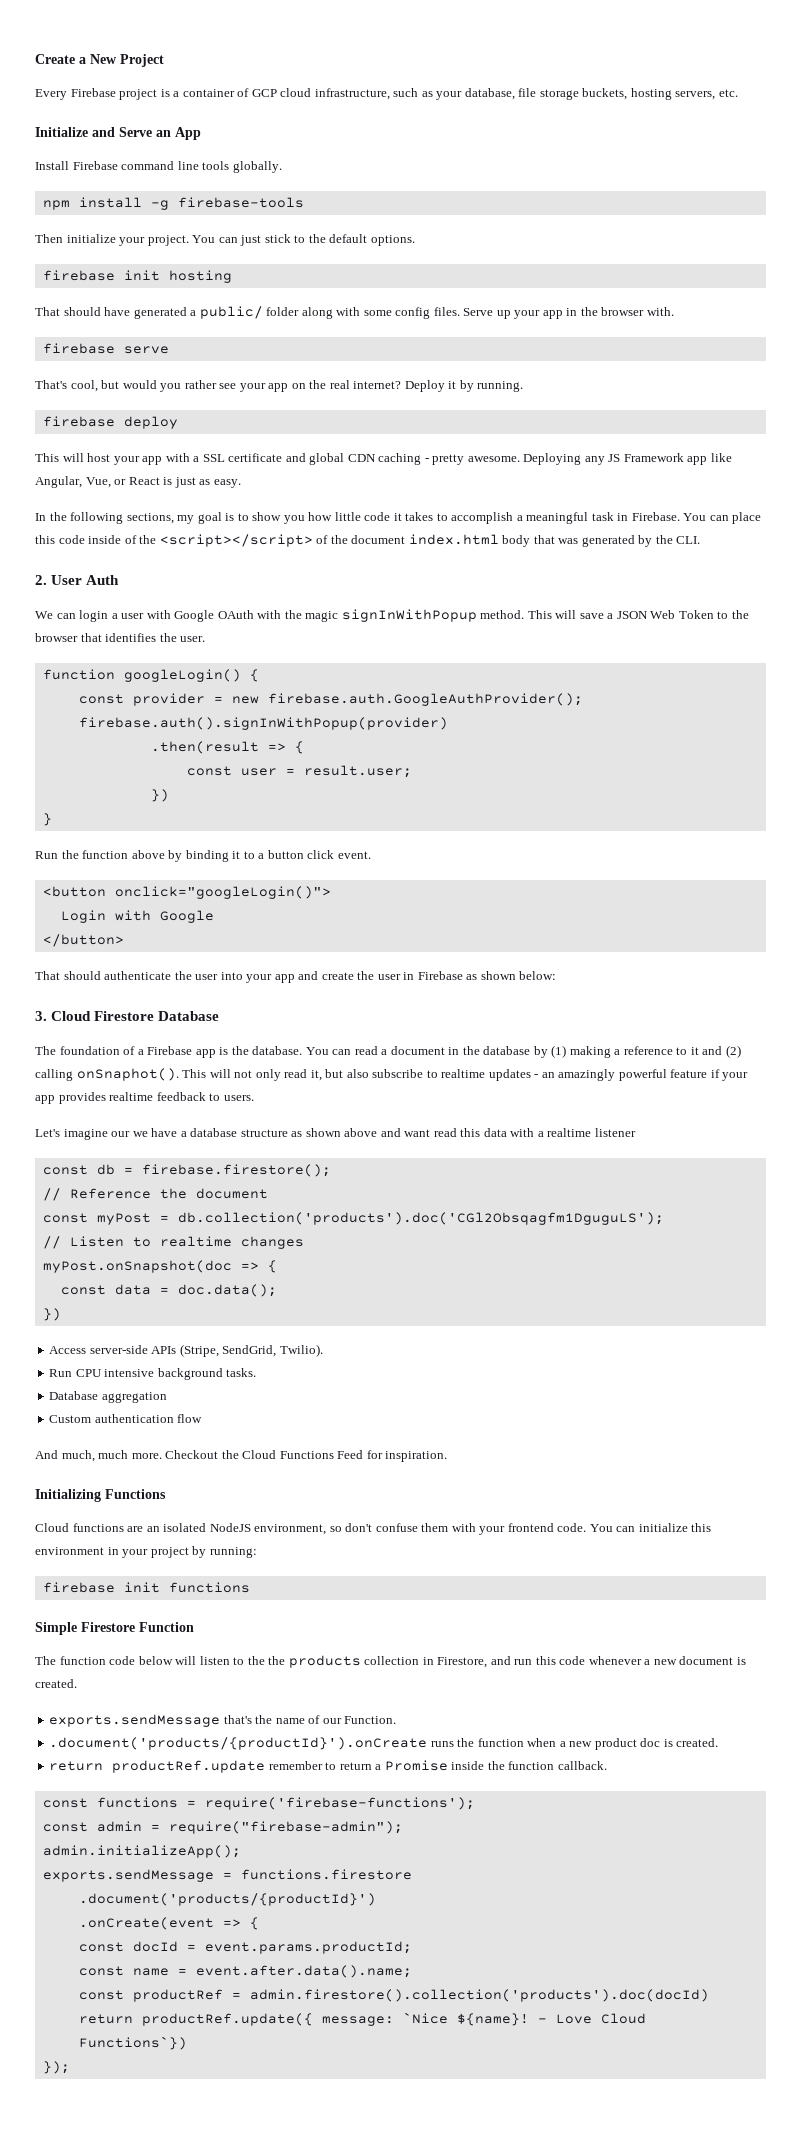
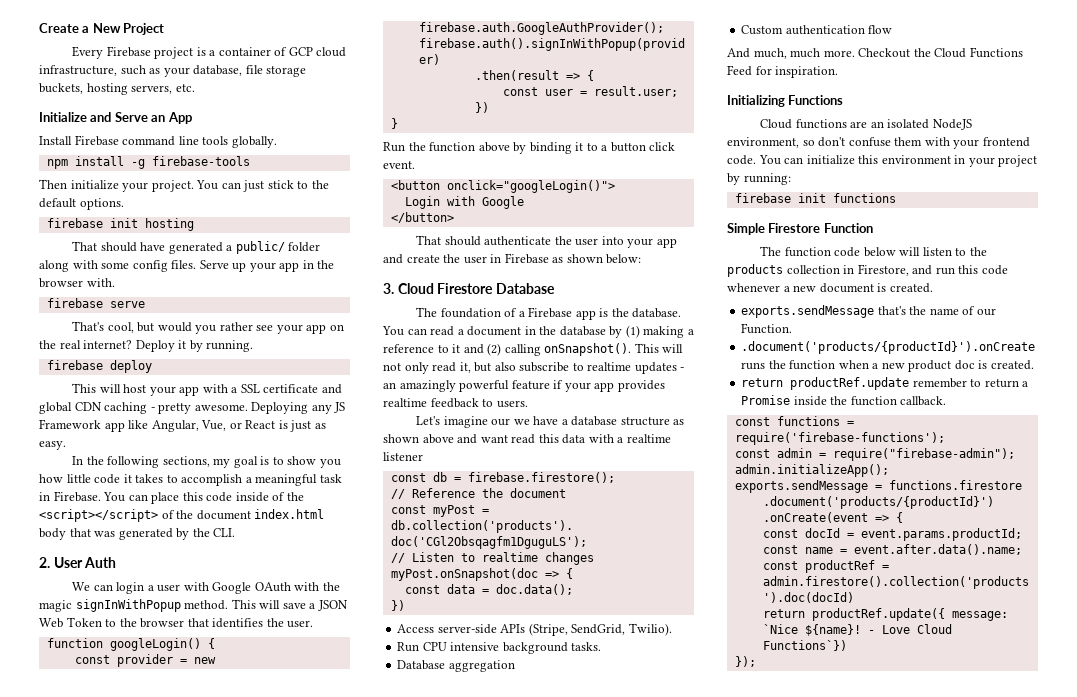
[76,1068,179,1081] onSnaphot(). -> [544,343,632,356] onSnapshot().
[268,1656,286,1665] the -> (987, 251) none

